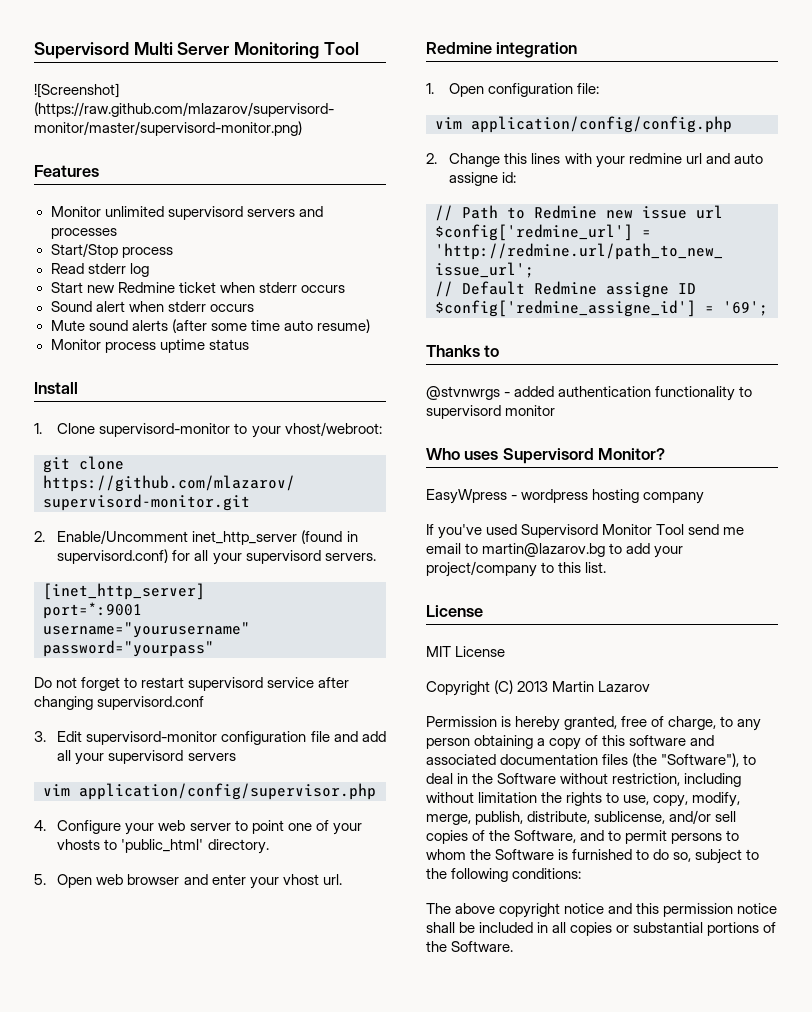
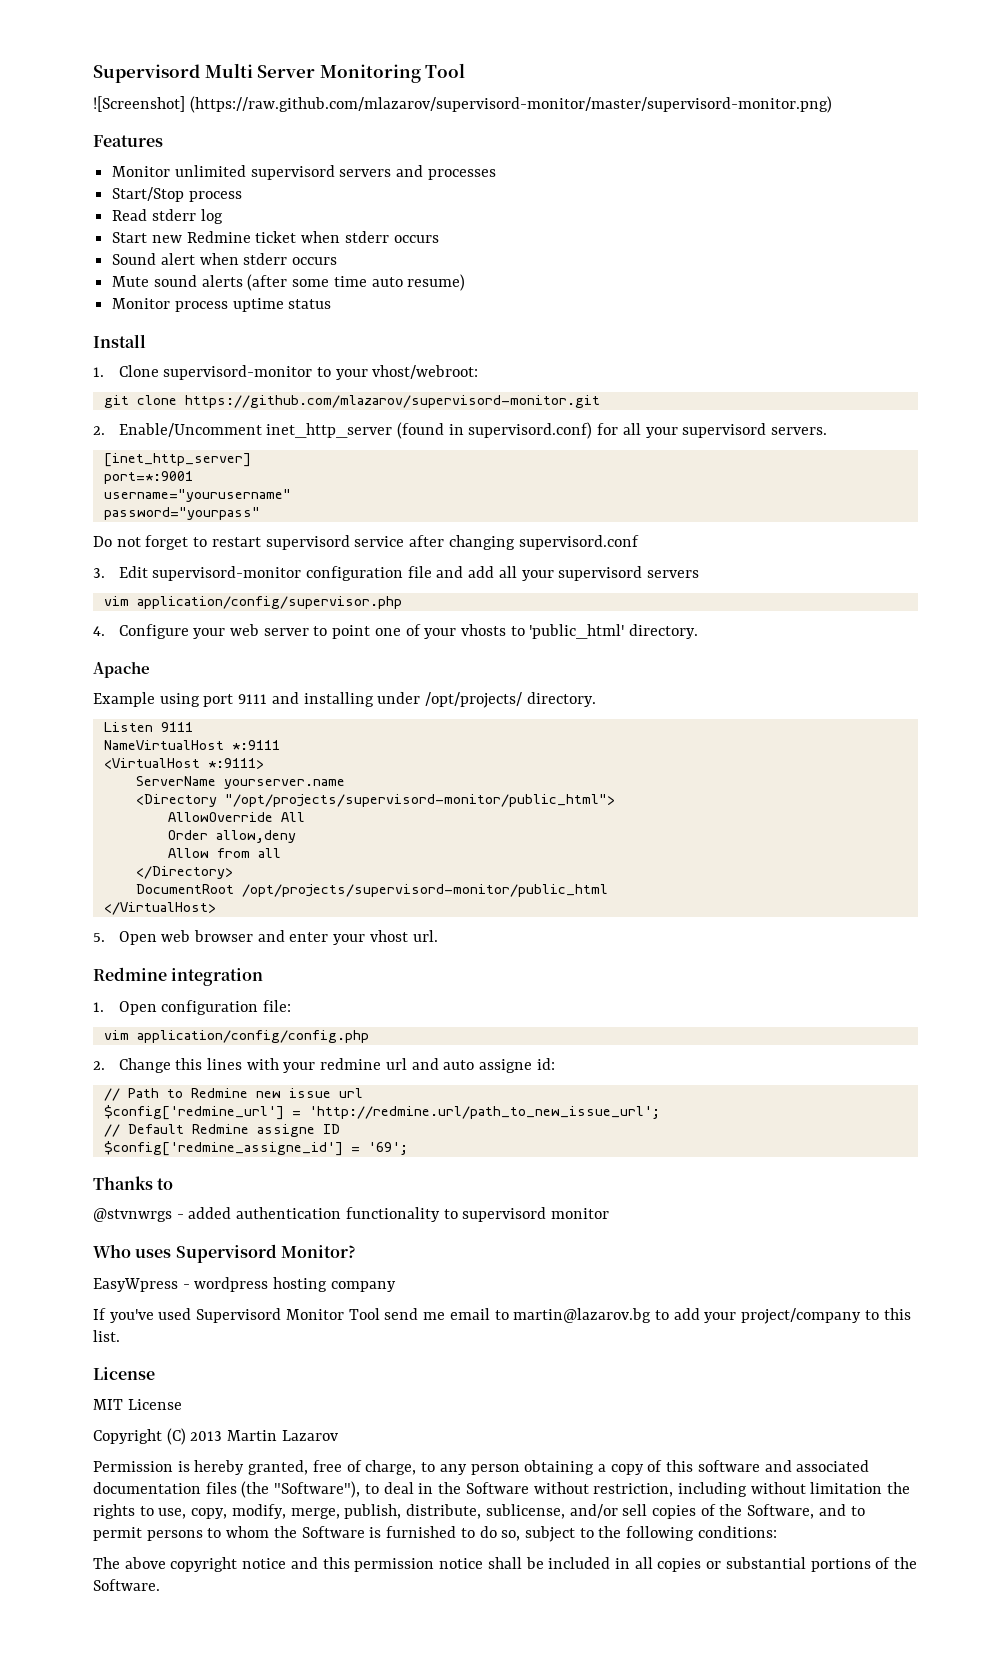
(269, 846) none -> [93,661,150,678] [93,692,596,708] [103,722,193,732] [103,740,280,750] [103,758,264,769] [135,776,345,789] [135,794,615,807] [167,812,305,822] [167,830,296,843] [167,848,281,858] [135,866,233,879] [135,884,608,897] [103,902,216,915] // Apache // Example using port 9111 and installing under /opt/projects/ directory. // Listen 9111 // NameVirtualHost *:9111 // <VirtualHost *:9111> // ServerName yourserver.name // <Directory "/opt/projects/supervisord-monitor/public_html"> // AllowOverride All // Order allow,deny // Allow from all // </Directory> // DocumentRoot /opt/projects/supervisord-monitor/public_html // </VirtualHost>

